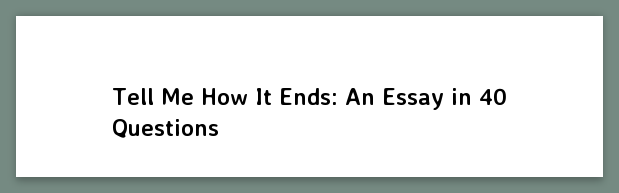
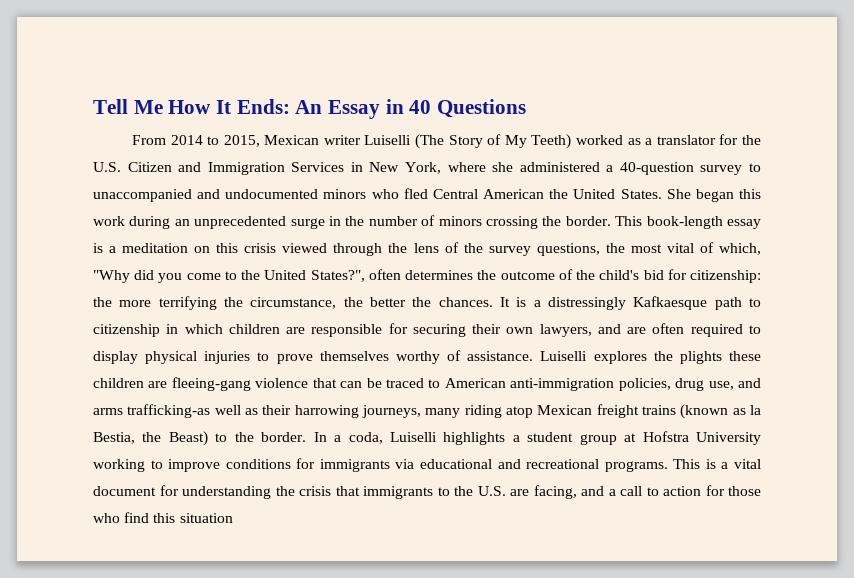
(219, 128) none -> [131,134,762,149] [93,162,761,175] [93,188,761,202] [93,215,761,229] [93,242,761,256] [93,269,762,283] [93,296,761,310] [93,323,761,337] [93,350,761,364] [93,377,762,391] [93,404,762,419] [93,431,761,446] [93,458,761,472] [93,485,761,499] [93,512,233,523] // From 2014 to 2015, Mexican writer Luiselli (The Story of My Teeth) worked as a translator for the U.S. Citizen and Immigration Services in New York, where she administered a 40-question survey to unaccompanied and undocumented minors who fled Central American the United States. She began this work during an unprecedented surge in the number of minors crossing the border. This book-length essay is a meditation on this crisis viewed through the lens of the survey questions, the most vital of which, "Why did you come to the United States?", often determines the outcome of the child's bid for citizenship: the more terrifying the circumstance, the better the chances. It is a distressingly Kafkaesque path to citizenship in which children are responsible for securing their own lawyers, and are often required to display physical injuries to prove themselves worthy of assistance. Luiselli explores the plights these children are fleeing-gang violence that can be traced to American anti-immigration policies, drug use, and arms trafficking-as well as their harrowing journeys, many riding atop Mexican freight trains (known as la Bestia, the Beast) to the border. In a coda, Luiselli highlights a student group at Hofstra University working to improve conditions for immigrants via educational and recreational programs. This is a vital document for understanding the crisis that immigrants to the U.S. are facing, and a call to action for those who find this situation

